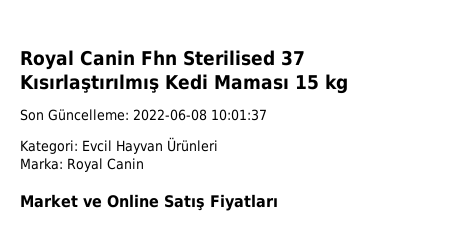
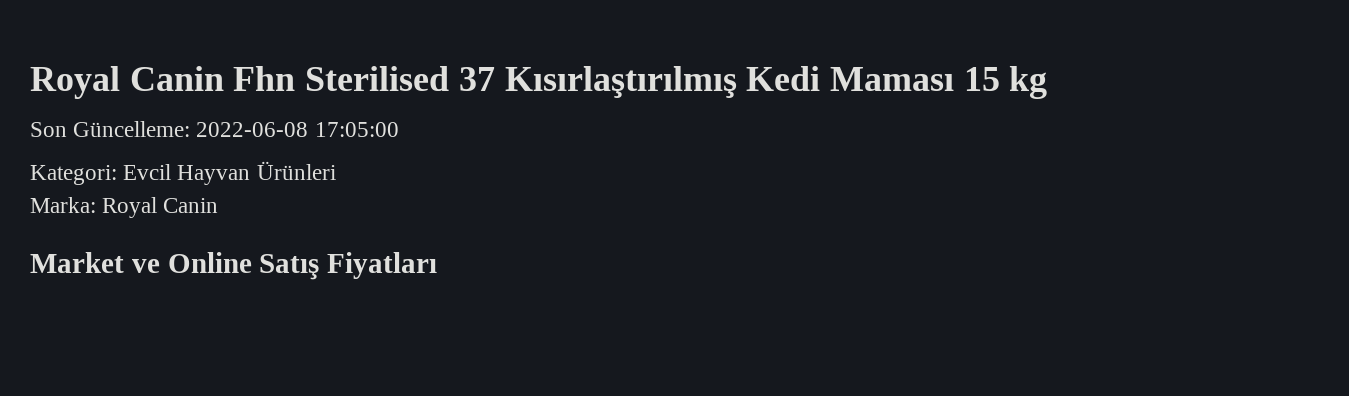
[211,109,267,121] 10:01:37 -> [314,122,399,137] 17:05:00

